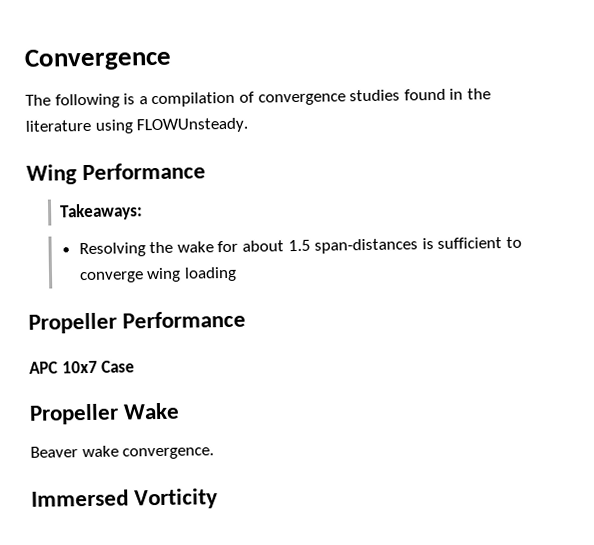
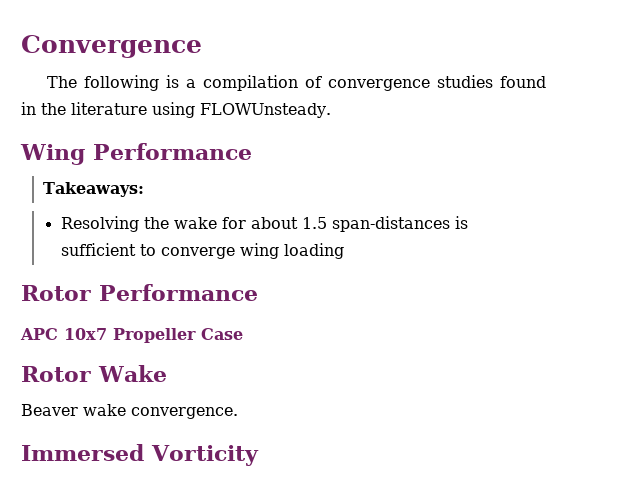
[28,312,117,334] Propeller -> [21,285,91,301] Rotor
(98, 367) none -> [113,328,196,343] Propeller
[29,403,119,425] Propeller -> [21,366,91,382] Rotor

